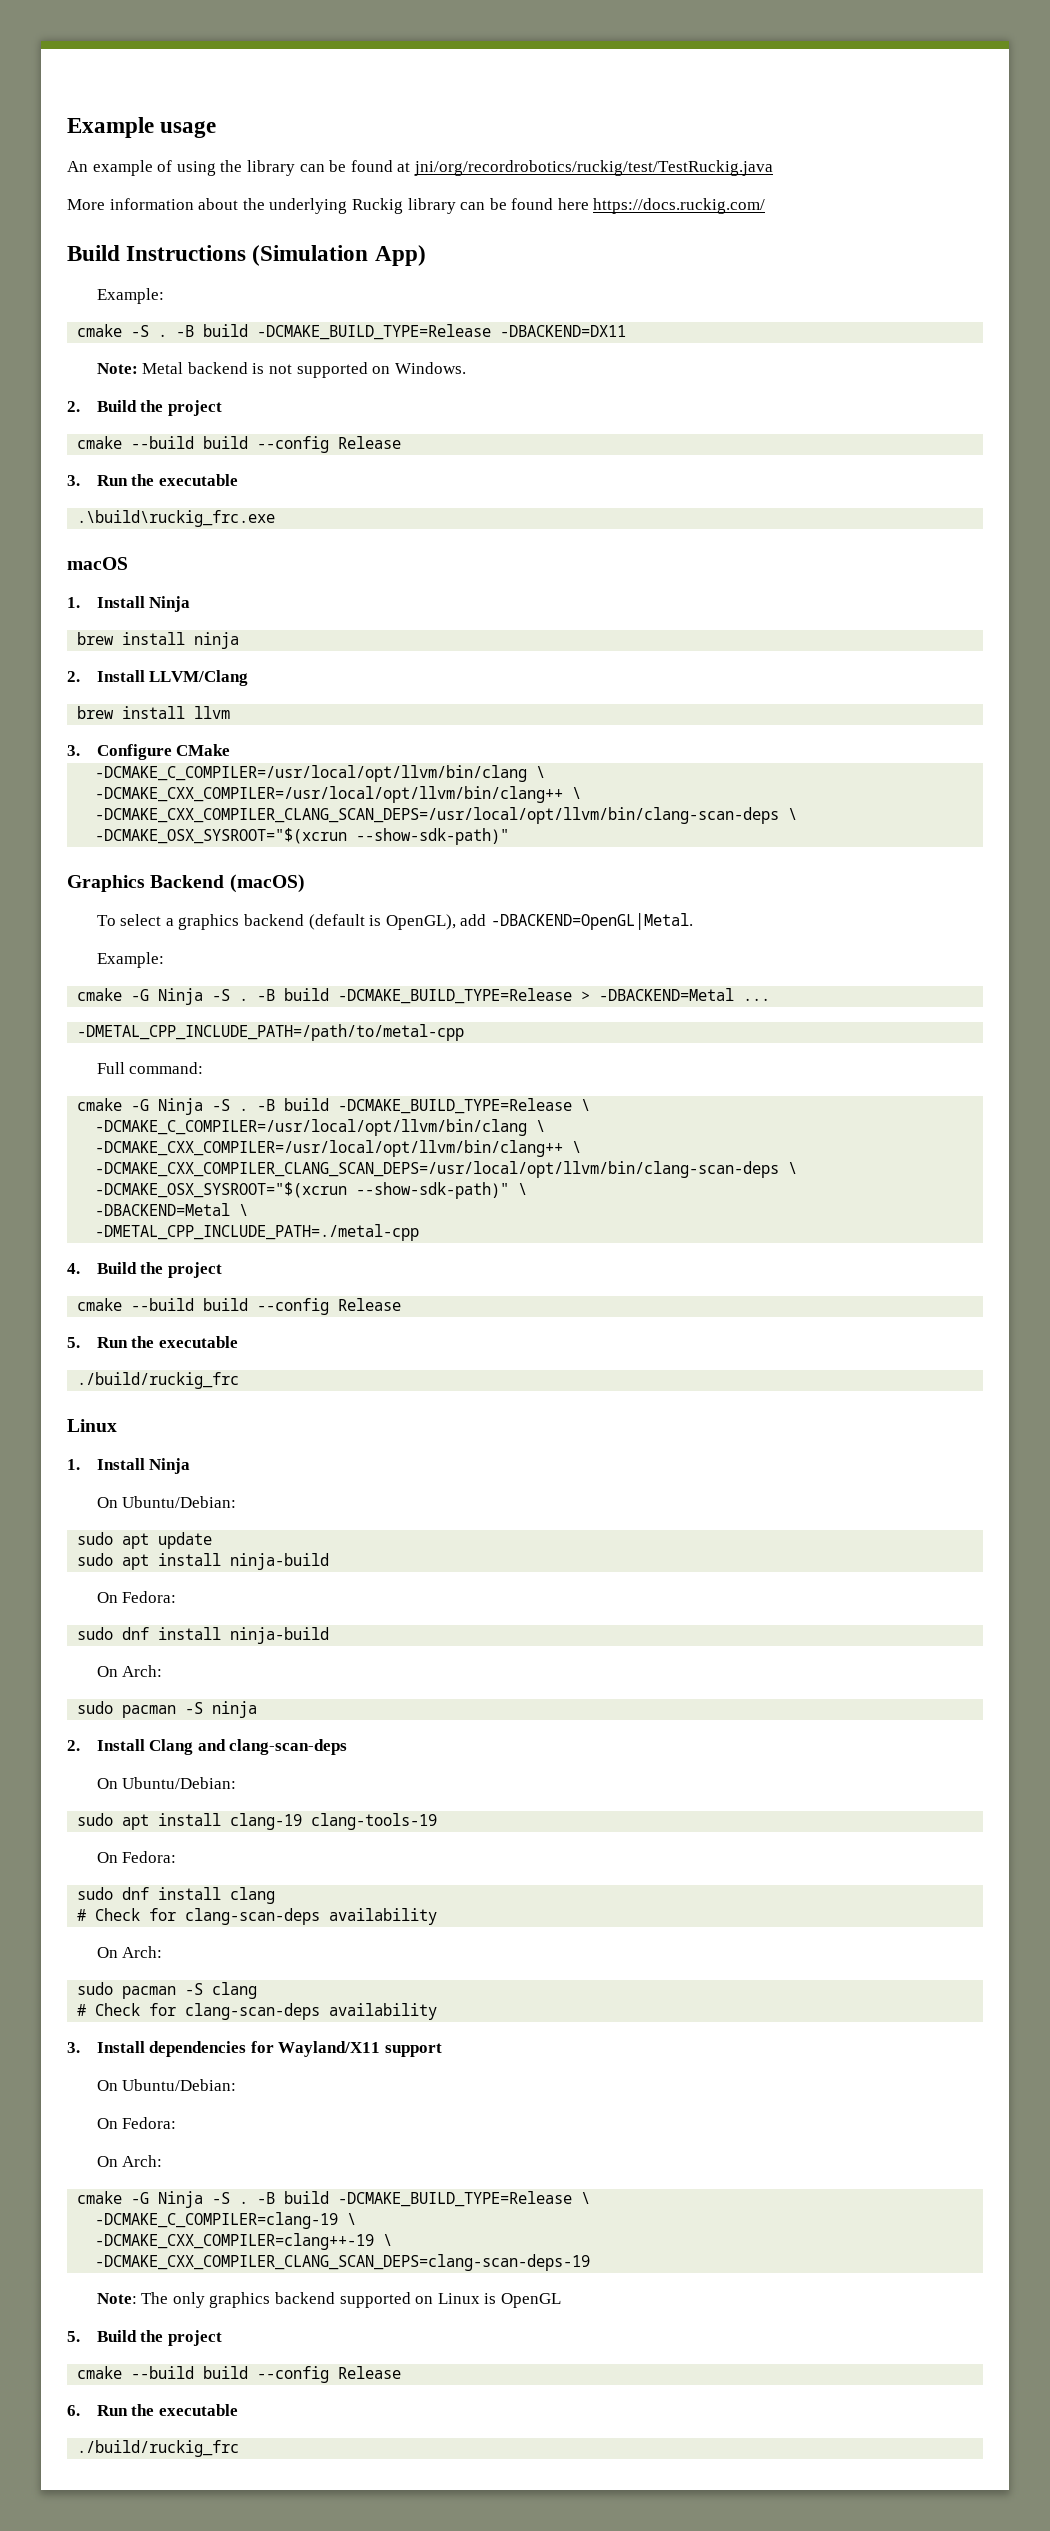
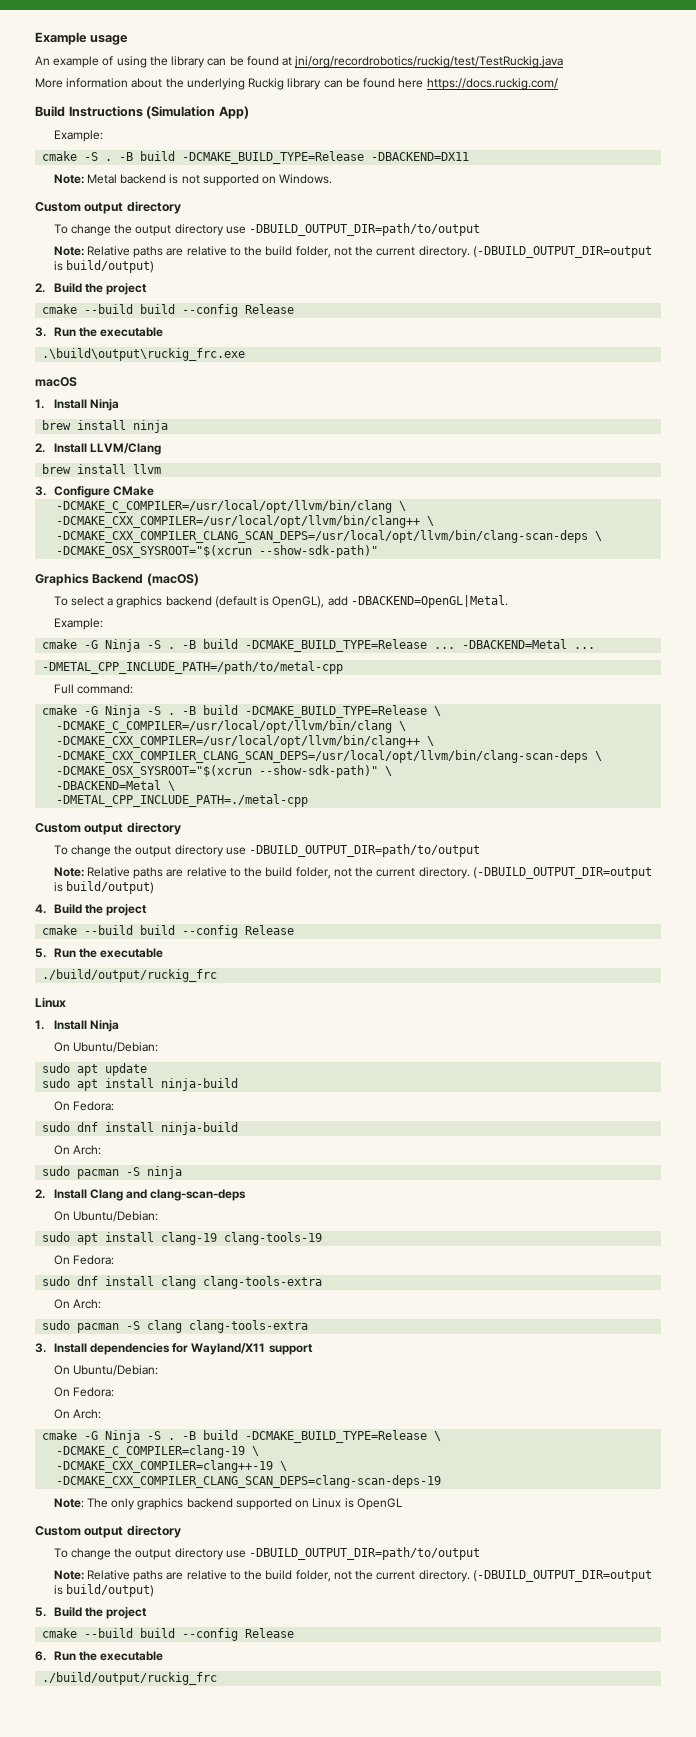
(466, 368) none -> [35,201,181,214] [53,223,481,236] [53,246,652,258] [53,260,154,273] // Custom output directory // To change the output directory use -DBUILD_OUTPUT_DIR=path/to/output // Note: Relative paths are relative to the build folder, not the current directory. (-DBUILD_OUTPUT_DIR=output is build/output)
[77,510,276,527] .\build\ruckig_frc.exe -> [42,348,246,361] .\build\output\ruckig_frc.exe
[581,991,591,1001] > -> [434,647,456,649] ...
(420, 1232) none -> [35,822,181,835] [53,844,481,857] [53,867,652,879] [53,881,154,894] // Custom output directory // To change the output directory use -DBUILD_OUTPUT_DIR=path/to/output // Note: Relative paths are relative to the build folder, not the current directory. (-DBUILD_OUTPUT_DIR=output is build/output)
[77,1372,240,1389] ./build/ruckig_frc -> [42,969,218,982] ./build/output/ruckig_frc
[77,1908,438,1925] // # Check for clang-scan-deps availability -> [203,1276,323,1289] clang-tools-extra
[77,2003,438,2020] // # Check for clang-scan-deps availability -> [189,1320,309,1333] clang-tools-extra
(561, 2300) none -> [35,1525,181,1538] [53,1547,481,1560] [53,1570,652,1582] [53,1584,154,1597] // Custom output directory // To change the output directory use -DBUILD_OUTPUT_DIR=path/to/output // Note: Relative paths are relative to the build folder, not the current directory. (-DBUILD_OUTPUT_DIR=output is build/output)
[77,2440,240,2457] ./build/ruckig_frc -> [42,1672,218,1685] ./build/output/ruckig_frc

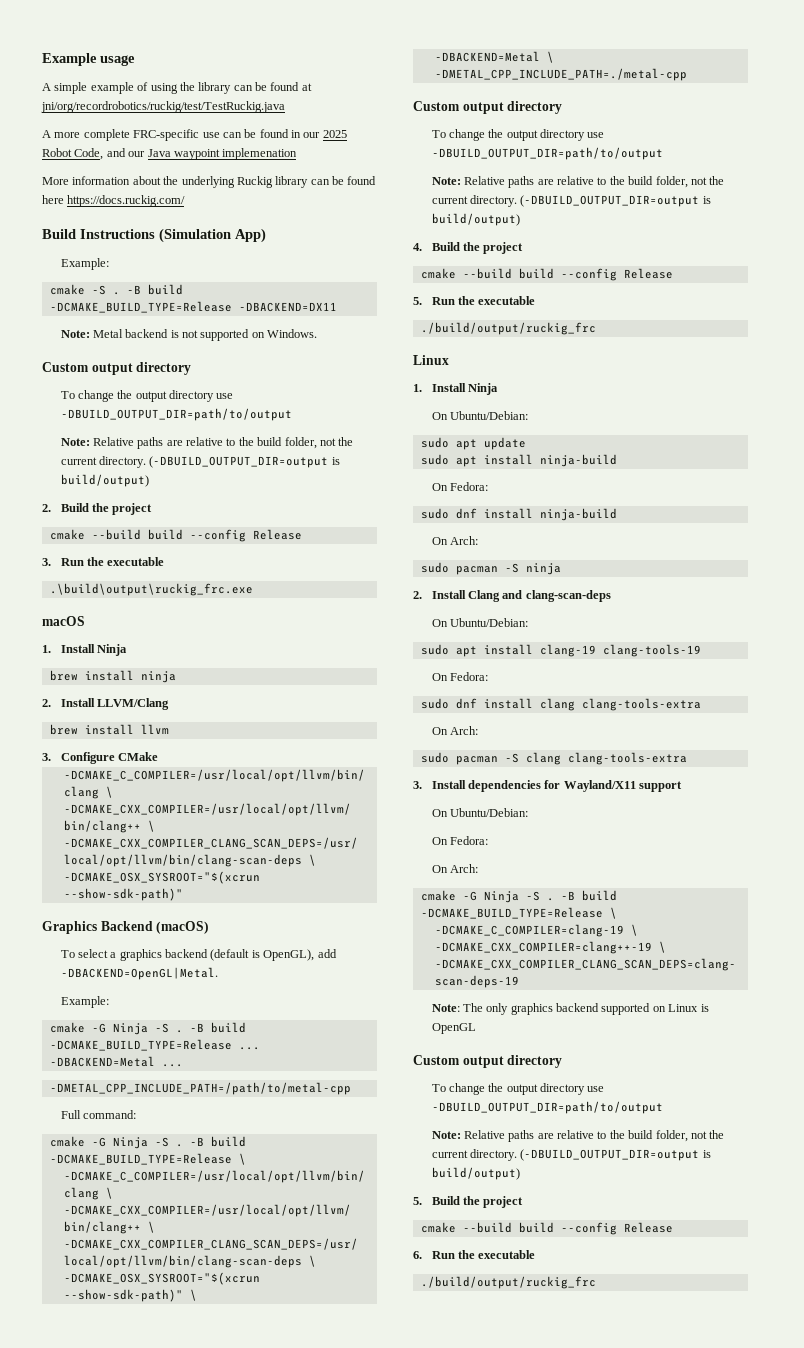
[35,56,50,65] An -> [42,82,88,94] A simple
(564, 62) none -> [42,129,347,141] [42,148,298,160] // A more complete FRC-specific use can be found in our 2025 Robot Code, and our Java waypoint implemenation

